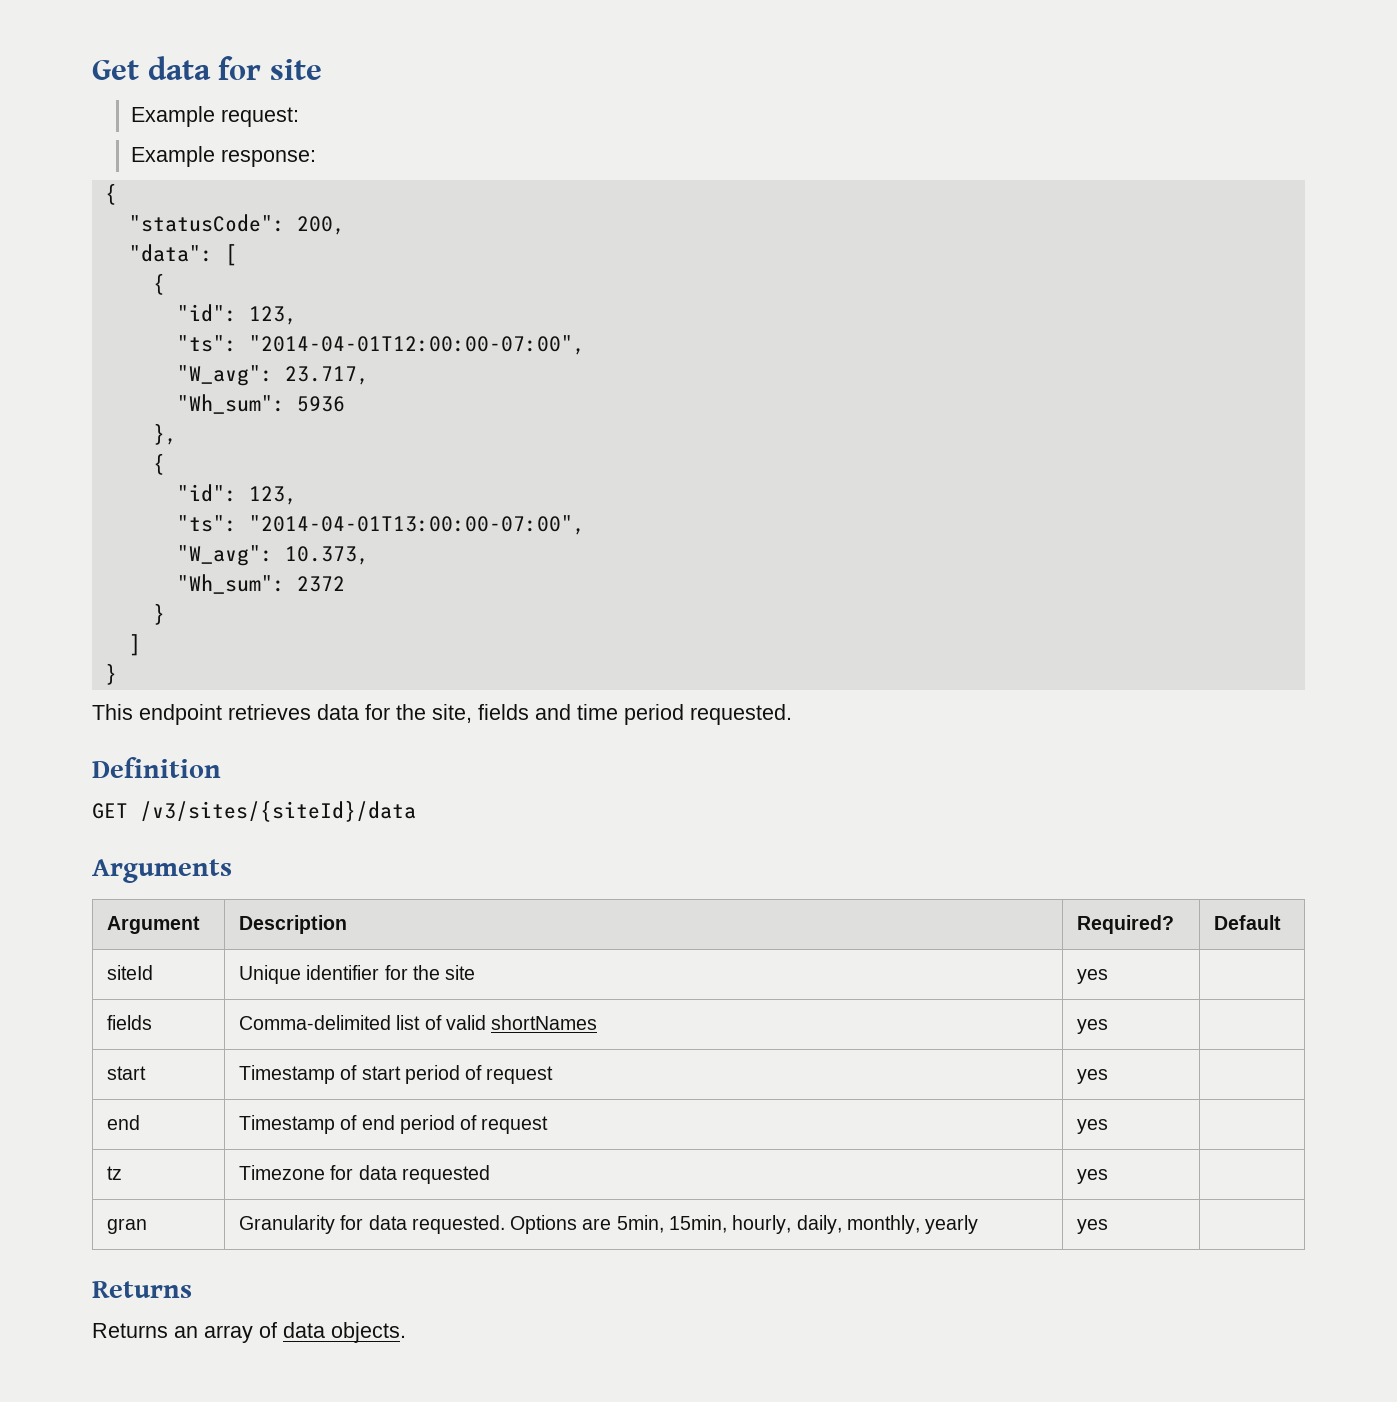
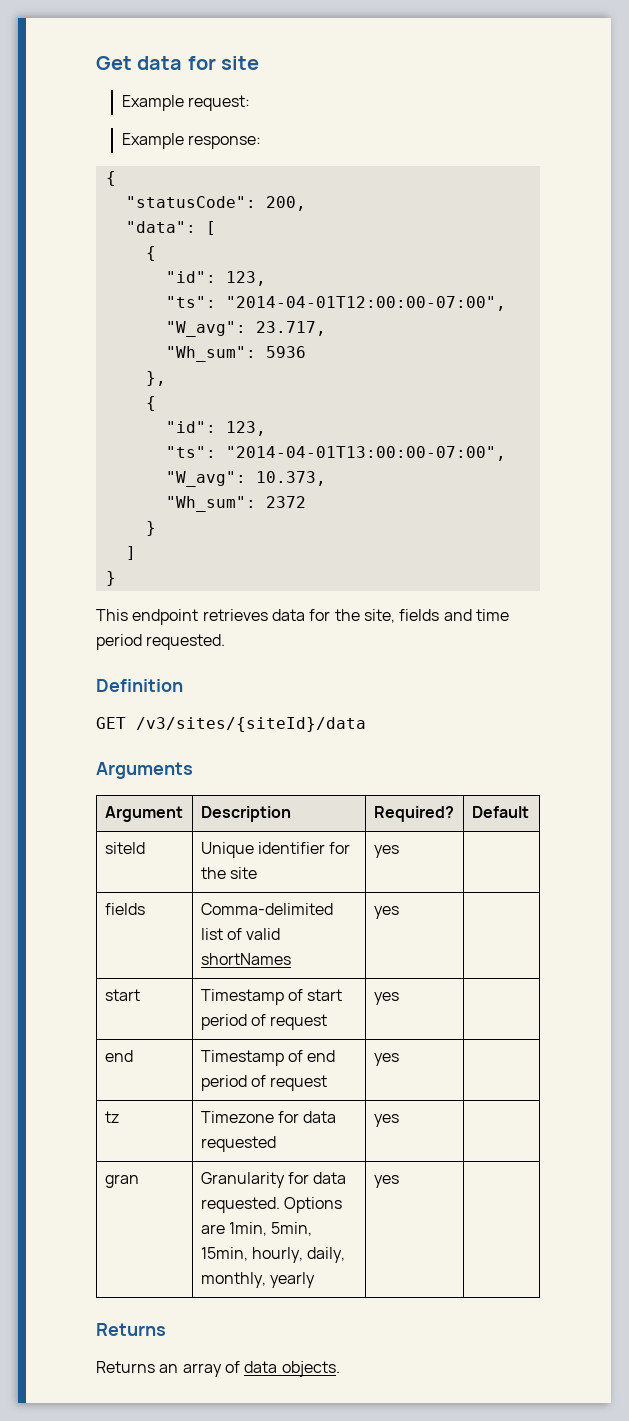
(612, 1224) none -> [228,1222,267,1236] 1min,

